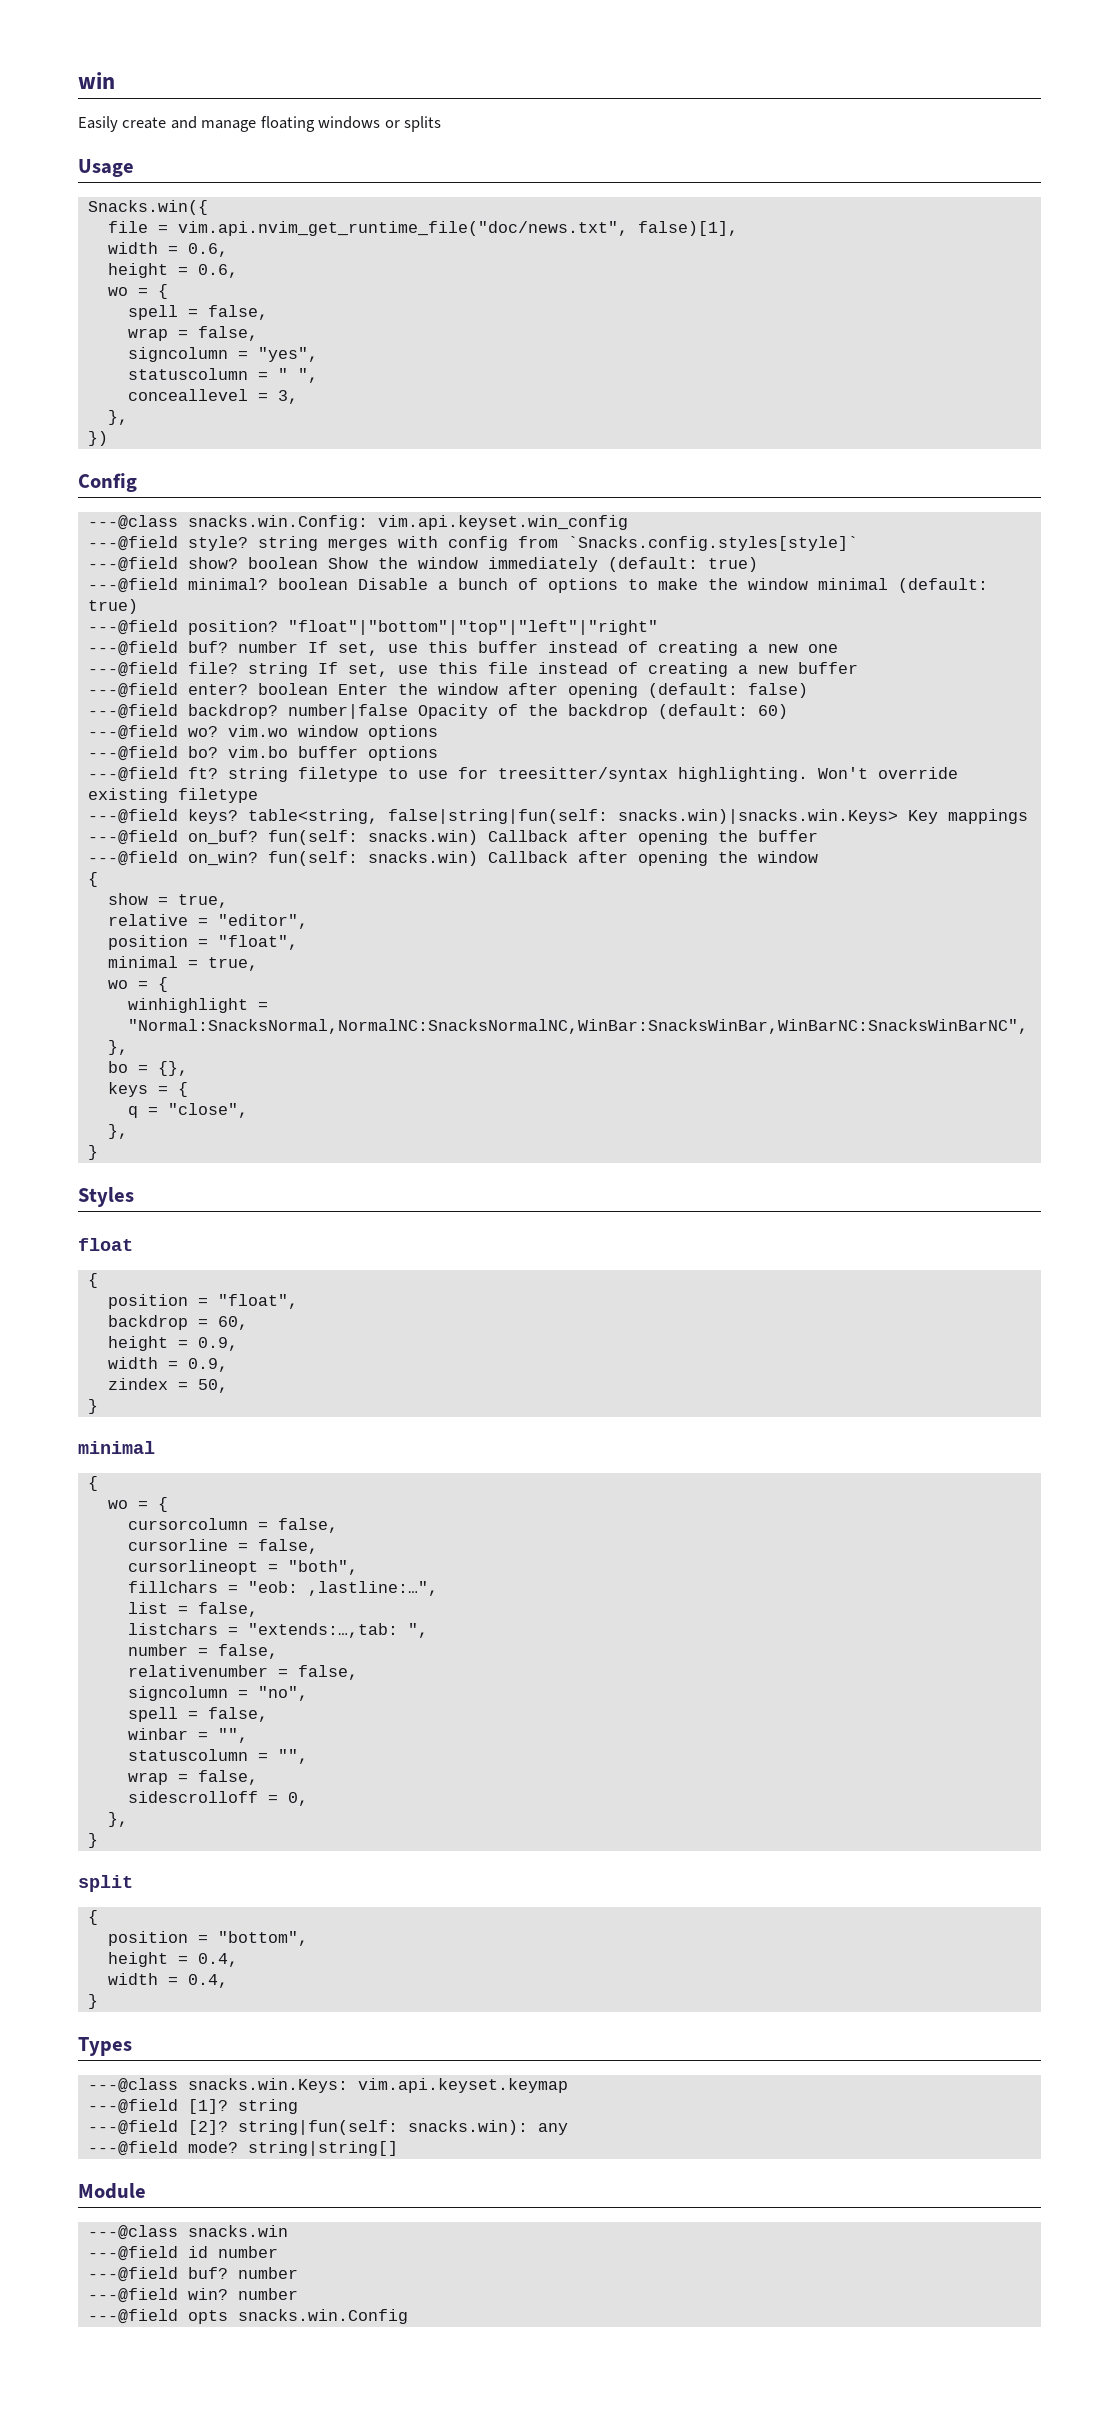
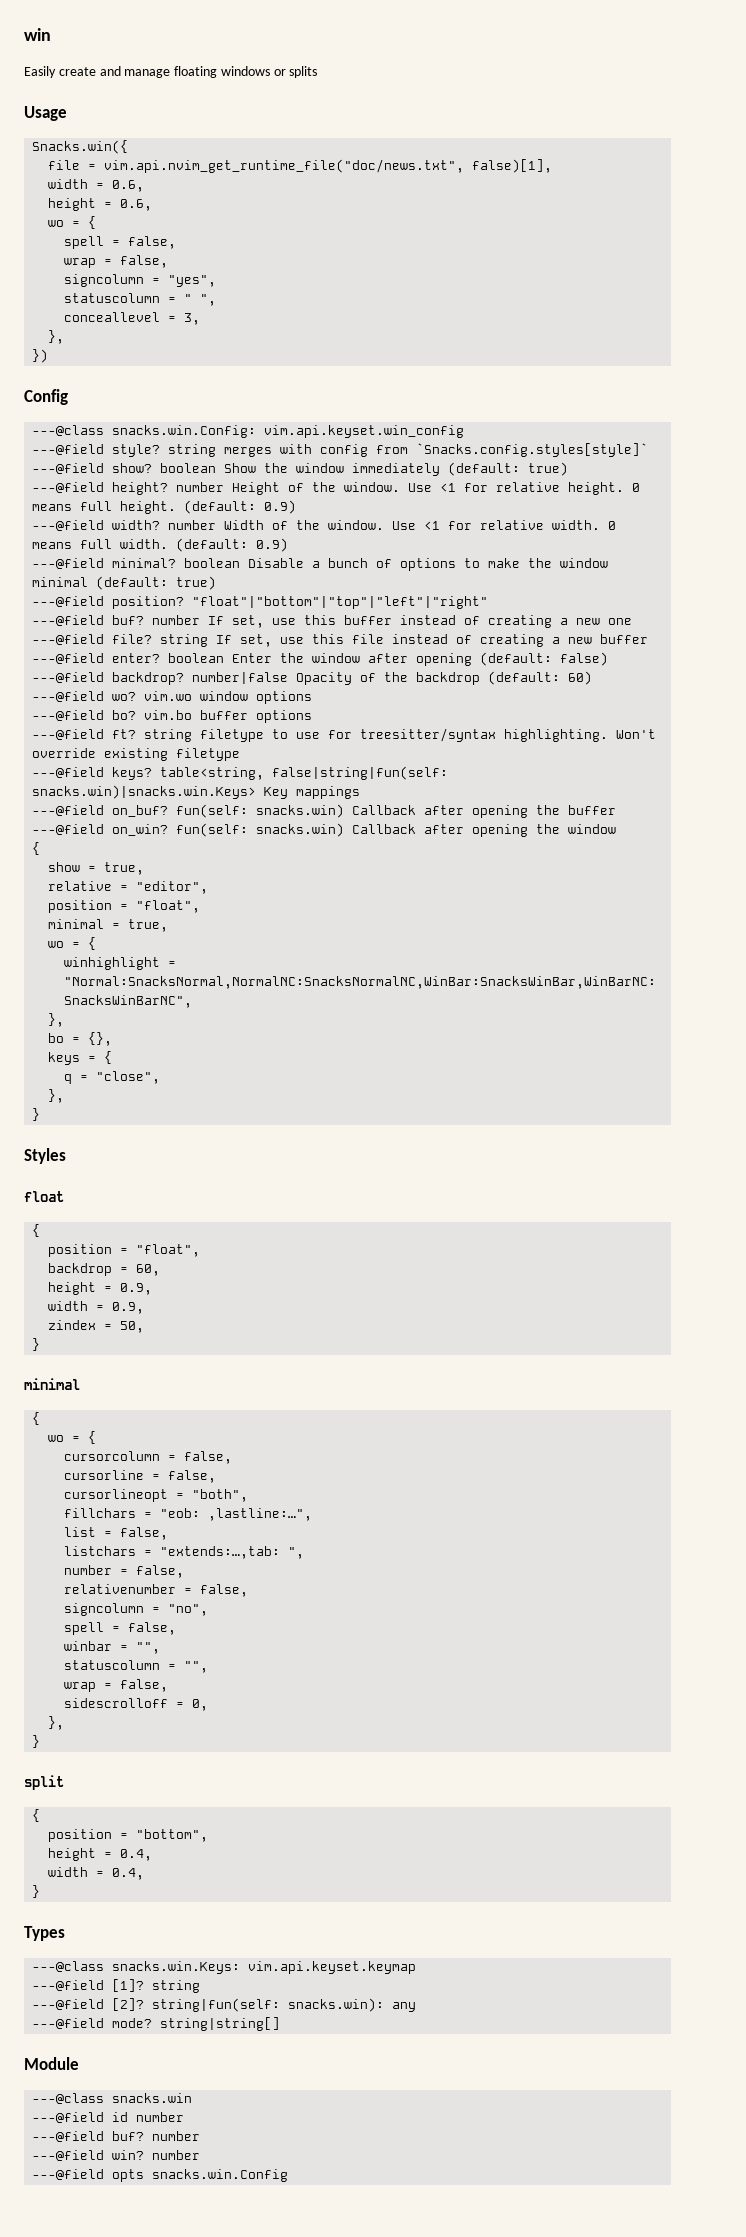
(758, 564) none -> [32,482,641,495] [32,500,297,514] [32,520,617,531] [32,538,289,552] // ---@field height? number Height of the window. Use <1 for relative height. 0 means full height. (default: 0.9) // ---@field width? number Width of the window. Use <1 for relative width. 0 means full width. (default: 0.9)

